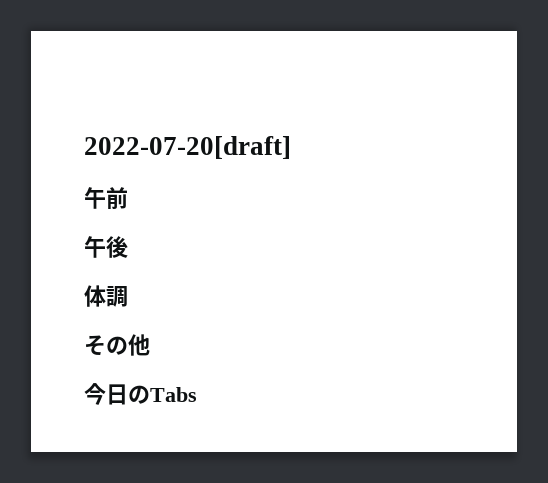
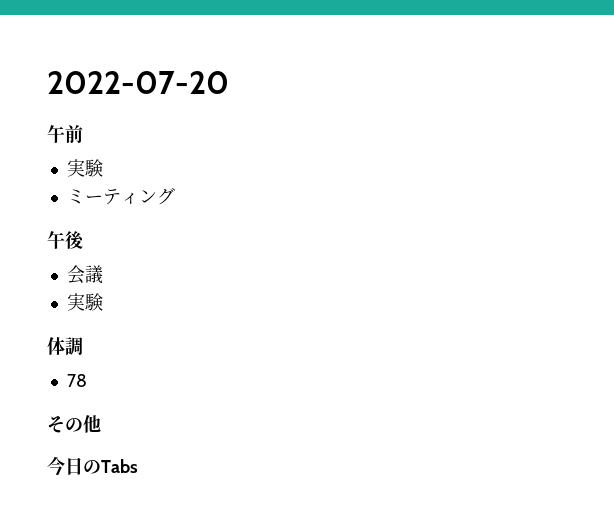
[84,136,291,159] 2022-07-20[draft] -> [47,71,229,94] 2022-07-20
(128, 198) none -> [66,159,103,177] [66,187,175,205] // 実験 // ミーティング
(128, 247) none -> [66,265,103,284] [66,293,103,311] // 会議 // 実験
(128, 296) none -> [66,374,87,387] // 78

